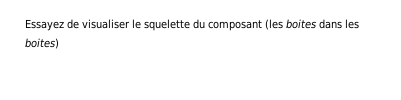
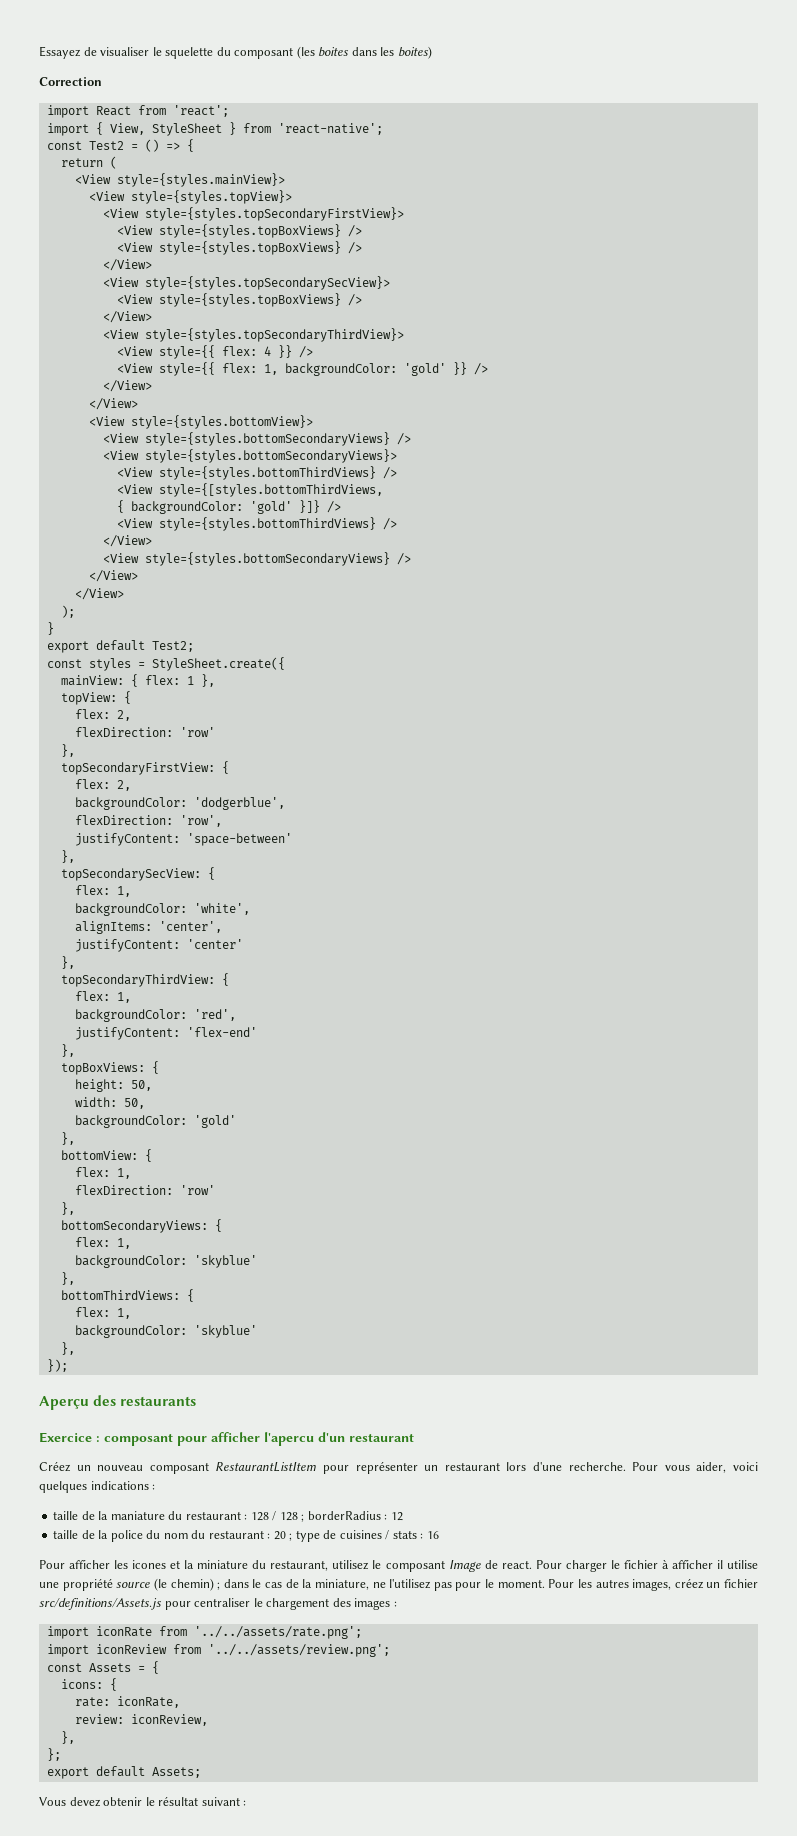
(59, 43) none -> [39,77,102,86] [46,105,229,118] [46,122,383,136] [46,139,194,152] [60,156,117,169] [74,173,285,187] [88,190,292,204] [102,207,404,221] [116,224,362,238] [116,241,362,255] [102,259,152,271] [102,276,390,290] [116,293,362,307] [102,311,152,323] [102,328,404,342] [116,345,313,359] [116,362,488,376] [102,380,152,392] [88,398,138,410] [88,415,313,429] [102,432,411,446] [102,449,397,463] [116,466,397,480] [116,483,383,497] [116,500,341,514] [116,517,397,531] [102,535,152,547] [102,552,411,566] [88,570,138,582] [74,588,124,600] [60,605,75,618] [46,622,54,635] [46,640,194,653] [46,657,285,671] [60,674,215,687] [60,691,131,705] [74,709,131,721] [74,727,215,737] [60,744,75,757] [60,761,229,775] [74,779,131,791] [74,797,285,810] [74,815,222,827] [74,833,292,846] [60,850,75,863] [60,867,215,881] [74,885,131,897] [74,903,250,916] [74,921,222,934] [74,939,243,952] [60,956,75,969] [60,973,229,987] [74,991,131,1003] [74,1009,236,1022] [74,1027,257,1040] [60,1044,75,1057] [60,1061,159,1075] [74,1079,152,1092] [74,1097,145,1109] [74,1115,236,1128] [60,1132,75,1145] [60,1149,152,1162] [74,1167,131,1179] [74,1185,215,1195] [60,1202,75,1215] [60,1219,222,1233] [74,1237,131,1249] [74,1255,257,1268] [60,1272,75,1285] [60,1289,194,1302] [74,1307,131,1319] [74,1325,257,1338] [60,1342,75,1355] [46,1359,68,1372] [39,1395,197,1410] [39,1432,414,1446] [39,1461,759,1474] [39,1481,156,1493] [53,1511,403,1522] [53,1530,439,1542] [39,1559,758,1572] [39,1578,758,1591] [39,1598,397,1610] [46,1626,362,1639] [46,1644,390,1657] [46,1661,159,1674] [60,1678,117,1691] [74,1696,180,1708] [74,1714,208,1726] [60,1731,75,1744] [46,1748,61,1761] [46,1766,201,1779] [39,1796,247,1807] // Correction // import React from 'react'; // import { View, StyleSheet } from 'react-native'; // const Test2 = () => { // return ( // <View style={styles.mainView}> // <View style={styles.topView}> // <View style={styles.topSecondaryFirstView}> // <View style={styles.topBoxViews} /> // <View style={styles.topBoxViews} /> // </View> // <View style={styles.topSecondarySecView}> // <View style={styles.topBoxViews} /> // </View> // <View style={styles.topSecondaryThirdView}> // <View style={{ flex: 4 }} /> // <View style={{ flex: 1, backgroundColor: 'gold' }} /> // </View> // </View> // <View style={styles.bottomView}> // <View style={styles.bottomSecondaryViews} /> // <View style={styles.bottomSecondaryViews}> // <View style={styles.bottomThirdViews} /> // <View style={[styles.bottomThirdViews, // { backgroundColor: 'gold' }]} /> // <View style={styles.bottomThirdViews} /> // </View> // <View style={styles.bottomSecondaryViews} /> // </View> // </View> // ); // } // export default Test2; // const styles = StyleSheet.create({ // mainView: { flex: 1 }, // topView: { // flex: 2, // flexDirection: 'row' // }, // topSecondaryFirstView: { // flex: 2, // backgroundColor: 'dodgerblue', // flexDirection: 'row', // justifyContent: 'space-between' // }, // topSecondarySecView: { // flex: 1, // backgroundColor: 'white', // alignItems: 'center', // justifyContent: 'center' // }, // topSecondaryThirdView: { // flex: 1, // backgroundColor: 'red', // justifyContent: 'flex-end' // }, // topBoxViews: { // height: 50, // width: 50, // backgroundColor: 'gold' // }, // bottomView: { // flex: 1, // flexDirection: 'row' // }, // bottomSecondaryViews: { // flex: 1, // backgroundColor: 'skyblue' // }, // bottomThirdViews: { // flex: 1, // backgroundColor: 'skyblue' // }, // }); // Aperçu des restaurants // Exercice : composant pour afficher l'apercu d'un restaurant // Créez un nouveau composant RestaurantListItem pour représenter un restaurant lors d'une recherche. Pour vous aider, voici quelques indications : // taille de la maniature du restaurant : 128 / 128 ; borderRadius : 12 // taille de la police du nom du restaurant : 20 ; type de cuisines / stats : 16 // Pour afficher les icones et la miniature du restaurant, utilisez le composant Image de react. Pour charger le fichier à afficher il utilise une propriété source (le chemin) ; dans le cas de la miniature, ne l'utilisez pas pour le moment. Pour les autres images, créez un fichier src/definitions/Assets.js pour centraliser le chargement des images : // import iconRate from '../../assets/rate.png'; // import iconReview from '../../assets/review.png'; // const Assets = { // icons: { // rate: iconRate, // review: iconReview, // }, // }; // export default Assets; // Vous devez obtenir le résultat suivant :

